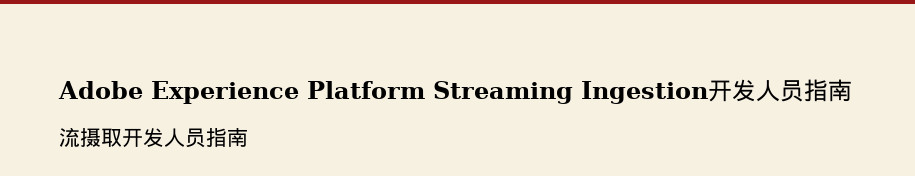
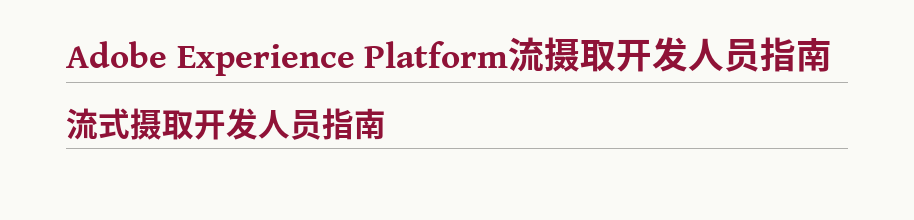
[433,79,852,104] Streaming Ingestion开发人员指南 // -> (509, 54) none
(248, 137) none -> [66,108,386,140] // 流式摄取开发人员指南

